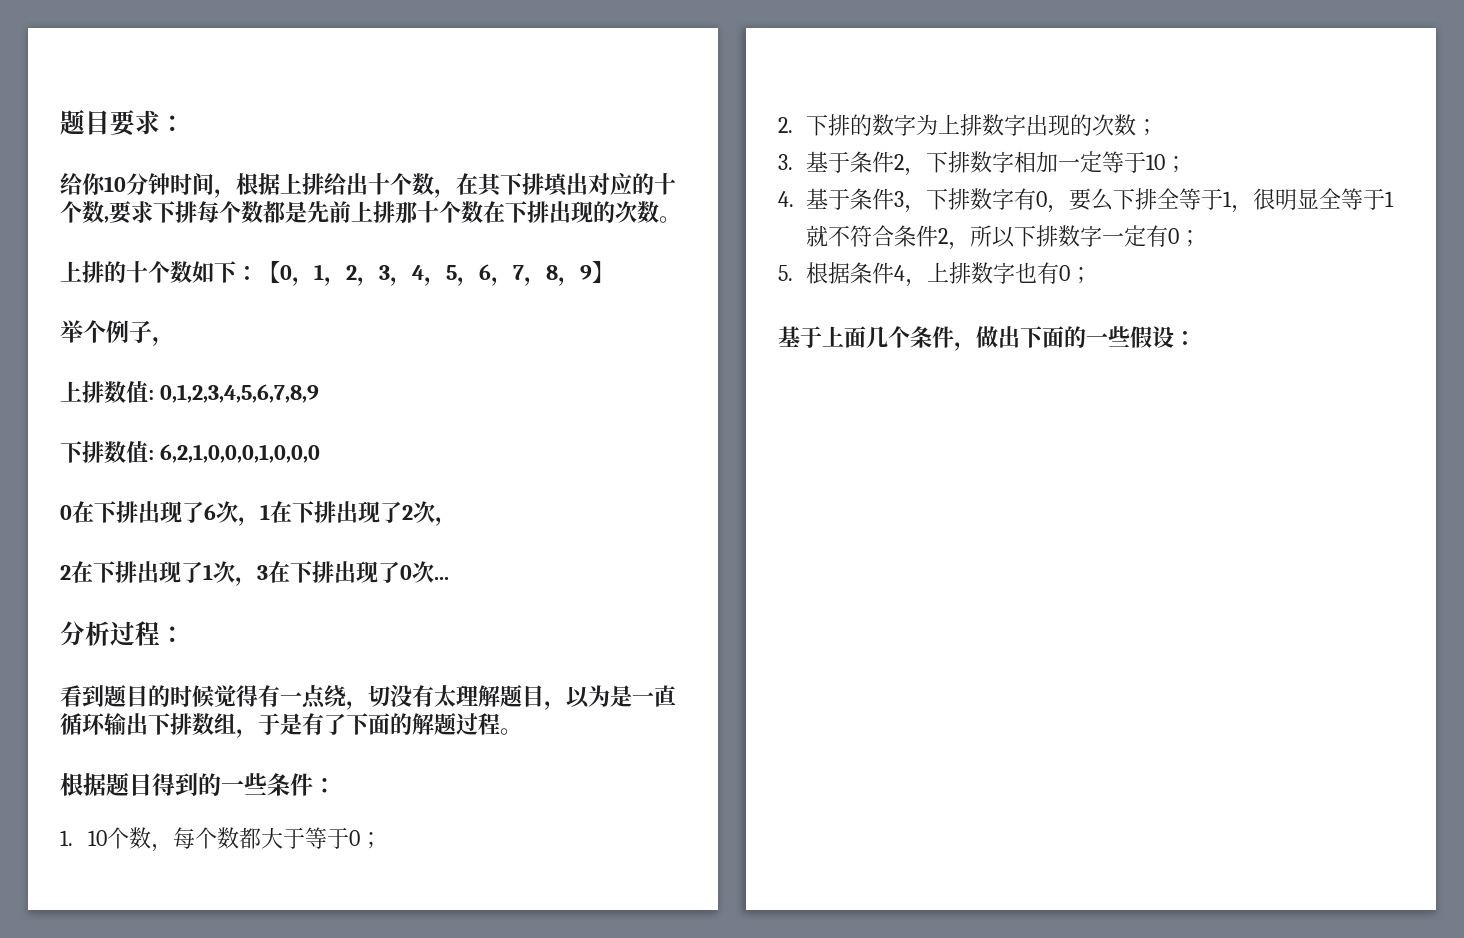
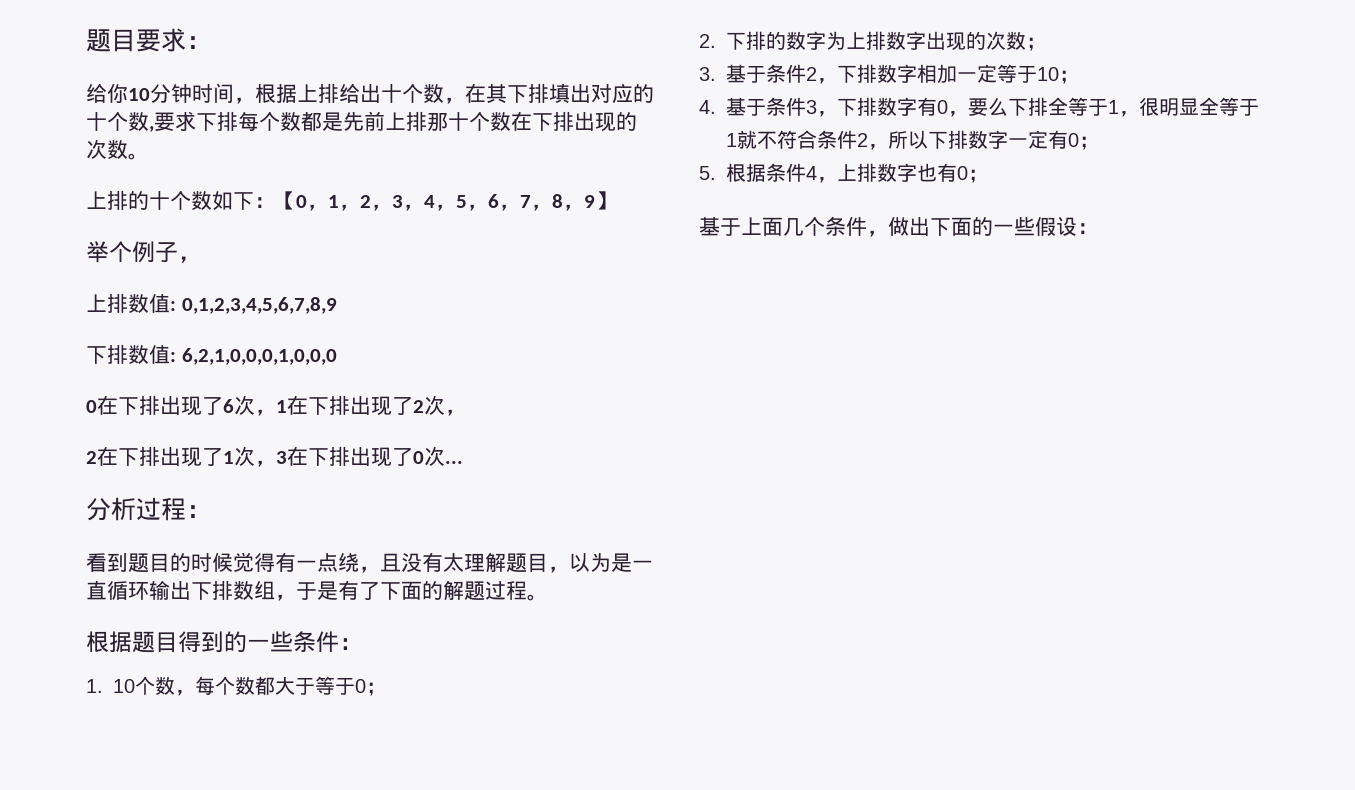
[368,685,390,707] 切 -> [380,553,401,572] 且

